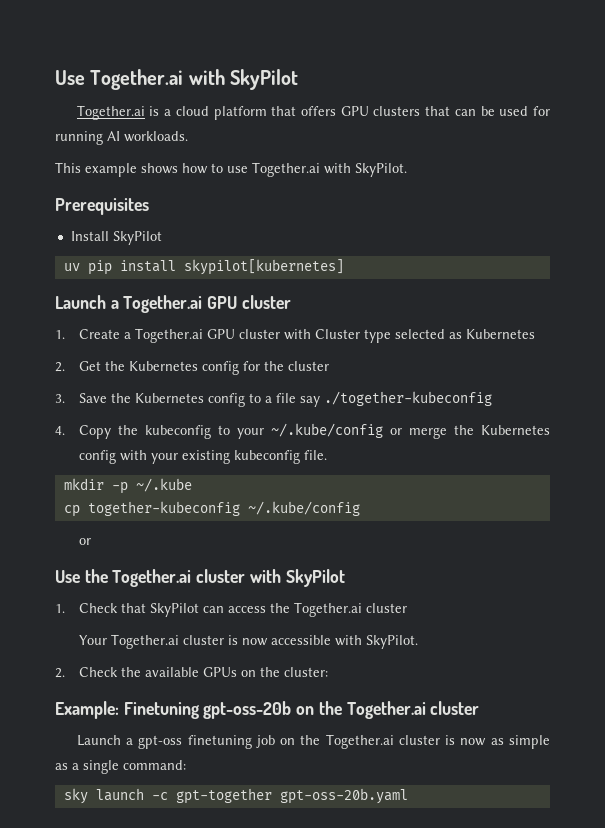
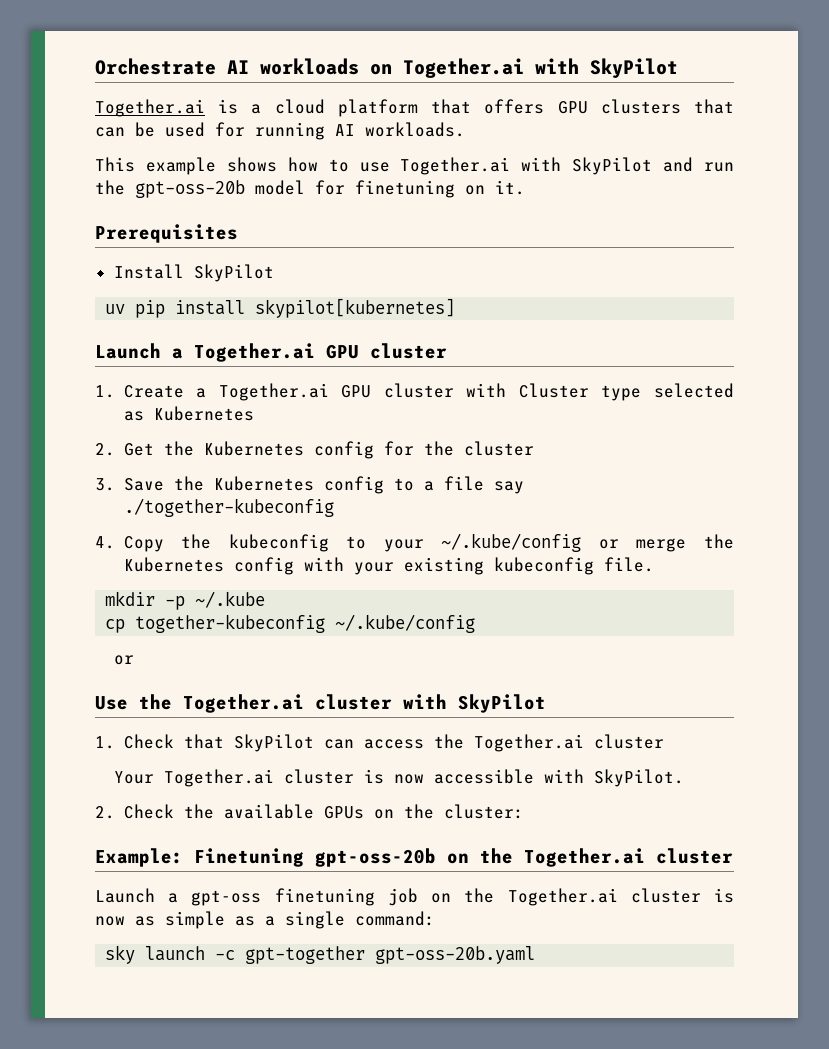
[55,70,85,85] Use -> [95,58,392,75] Orchestrate AI workloads on
[355,163,407,177] SkyPilot. -> [572,157,734,175] [95,180,525,198] SkyPilot and run the gpt-oss-20b model for finetuning on it.

